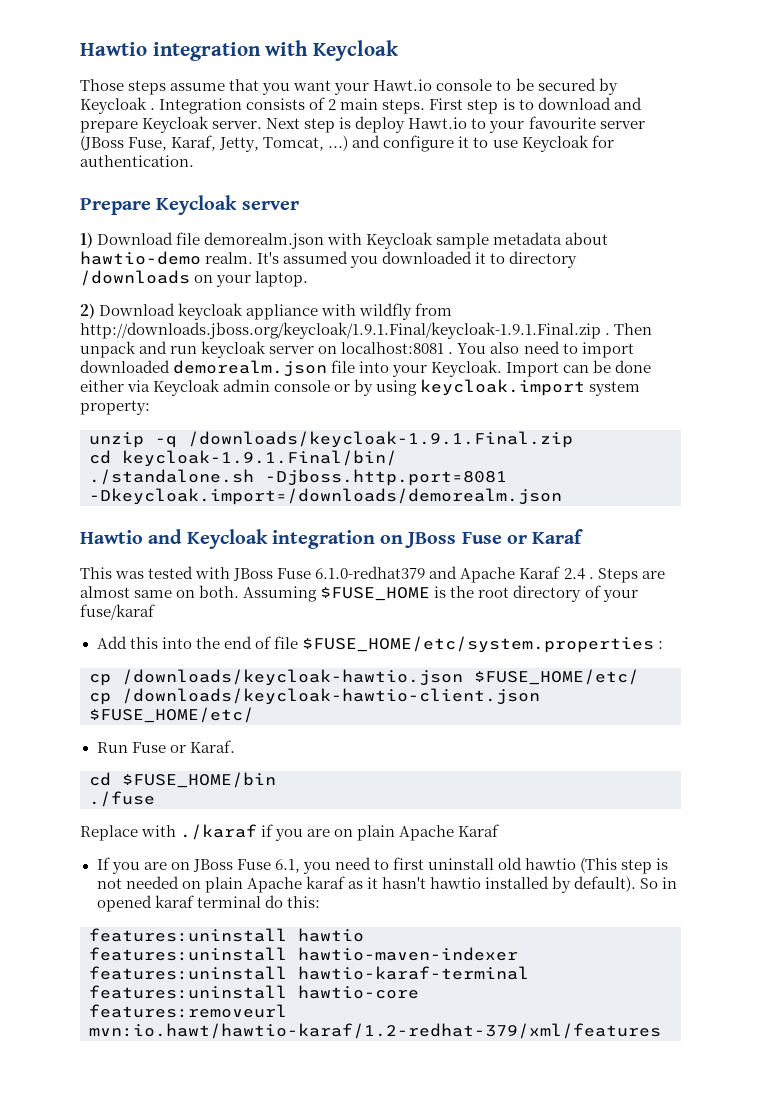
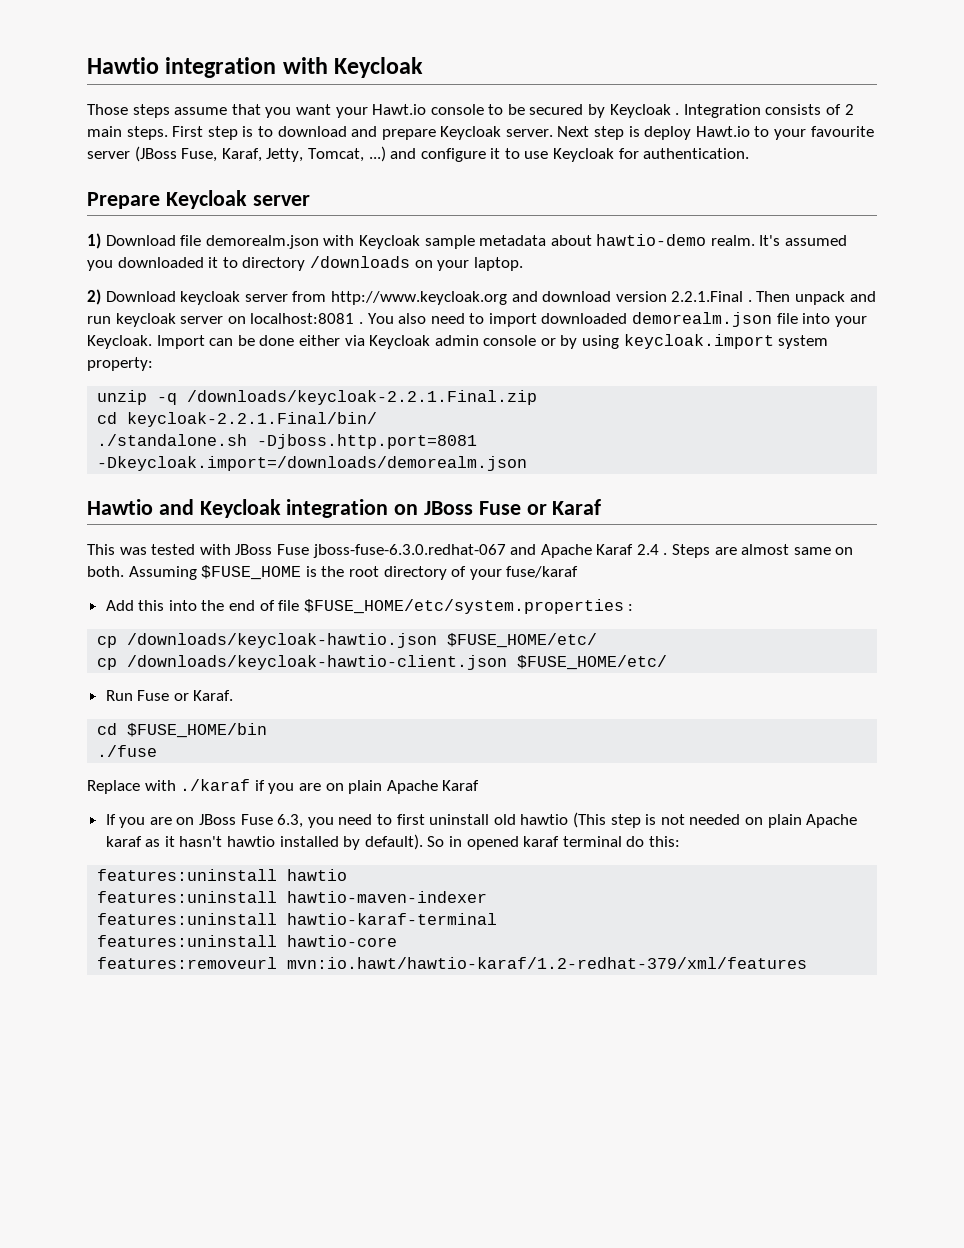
[246,303,453,320] [80,322,601,339] appliance with wildfly from http://downloads.jboss.org/keycloak/1.9.1.Final/keycloak-1.9.1.Final.zip -> [244,291,744,305] server from http://www.keycloak.org and download version 2.2.1.Final
[188,431,573,448] [89,450,397,467] /downloads/keycloak-1.9.1.Final.zip // cd keycloak-1.9.1.Final/bin/ -> [187,390,538,405] [97,412,378,427] /downloads/keycloak-2.2.1.Final.zip // cd keycloak-2.2.1.Final/bin/
[315,566,426,579] 6.1.0-redhat379 -> [312,544,506,558] jboss-fuse-6.3.0.redhat-067
[274,859,300,873] 6.1, -> [277,814,304,828] 6.3,

